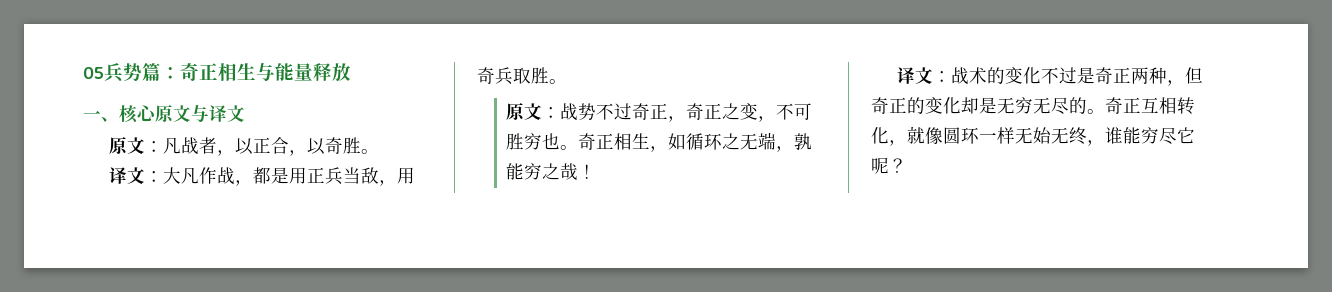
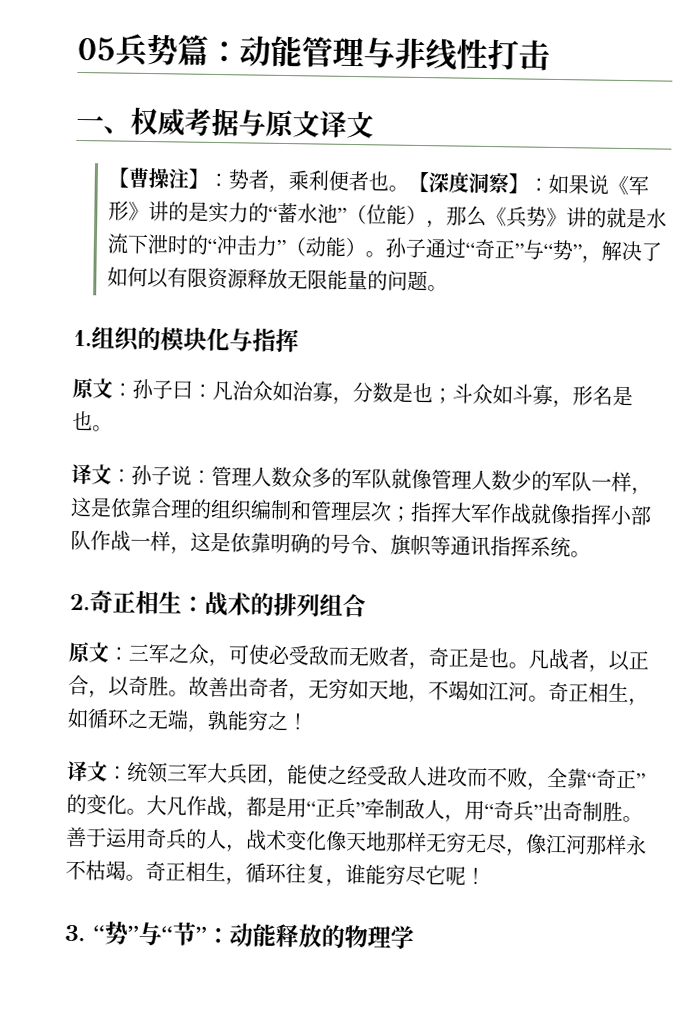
[180,63,351,82] [83,105,245,123] [108,137,163,154] 奇正相生与能量释放 // 一、核心原文与译文 // 原文： -> [239,35,550,71] [76,106,374,139] [107,167,649,196] [107,200,667,229] [106,233,662,264] [106,266,448,292] [73,326,299,353] [72,377,633,409] [72,410,113,432] [71,463,652,496] [70,496,652,526] [70,529,591,558] [69,590,366,618] [68,641,529,671] 动能管理与非线性打击 // 一、权威考据与原文译文 // 【曹操注】：势者，乘利便者也。【深度洞察】：如果说《军形》讲的是实力的“蓄水池”（位能），那么《兵势》讲的就是水流下泄时的“冲击力”（动能）。孙子通过“奇正”与“势”，解决了如何以有限资源释放无限能量的问题。 // 1.组织的模块化与指挥 // 原文：孙子曰：凡治众如治寡，分数是也；斗众如斗寡，形名是也。 // 译文：孙子说：管理人数众多的军队就像管理人数少的军队一样，这是依靠合理的组织编制和管理层次；指挥大军作战就像指挥小部队作战一样，这是依靠明确的号令、旗帜等通讯指挥系统。 // 2.奇正相生：战术的排列组合 // 原文：三军之众，可使必受敌而无败者，奇正是也。
[108,167,415,186] [477,67,567,85] [506,103,813,122] [506,133,561,150] // 译文：大凡作战，都是用正兵当敌，用奇兵取胜。 // 原文：战势不过奇正，奇正之变，不可胜穷也 -> [188,676,529,704] 故善出奇者，无穷如天地，不竭如江河
[560,163,579,180] 哉 -> (289, 720) none
[950,67,1203,86] [871,97,1195,115] [871,126,1195,146] [871,157,907,174] 战术的变化不过是奇正两种，但奇正的变化却是无穷无尽的。奇正互相转化，就像圆环一样无始无终，谁能穷尽它呢？ -> [126,761,646,791] [66,793,643,823] [66,826,647,857] [65,859,486,887] [64,921,414,949] 统领三军大兵团，能使之经受敌人进攻而不败，全靠“奇正”的变化。大凡作战，都是用“正兵”牵制敌人，用“奇兵”出奇制胜。善于运用奇兵的人，战术变化像天地那样无穷无尽，像江河那样永不枯竭。奇正相生，循环往复，谁能穷尽它呢！ // 3. “势”与“节”：动能释放的物理学

